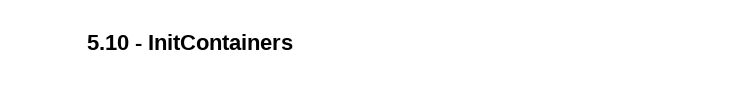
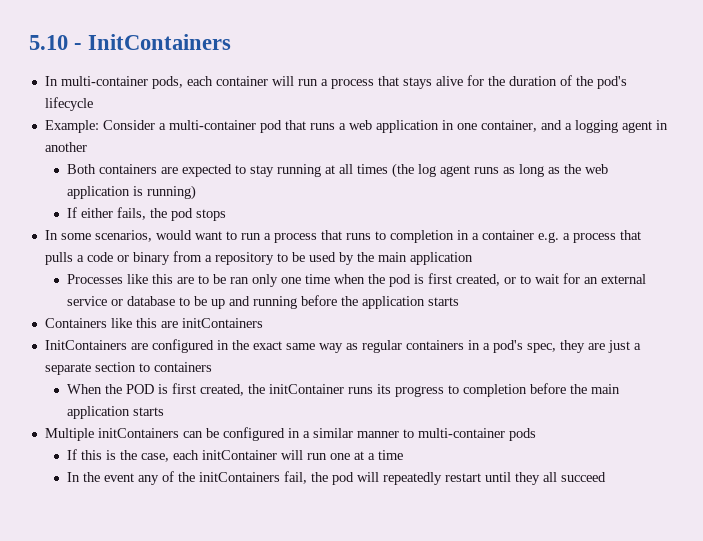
(293, 42) none -> [44,75,627,89] [44,97,93,111] [44,120,668,133] [44,142,87,152] [66,163,608,178] [66,185,196,200] [66,207,226,221] [44,230,641,243] [44,251,473,265] [66,273,646,287] [66,295,459,309] [44,318,263,328] [44,339,641,353] [44,362,212,375] [66,383,620,397] [66,406,164,419] [44,427,536,441] [66,449,403,462] [66,471,606,485] // In multi-container pods, each container will run a process that stays alive for the duration of the pod's lifecycle // Example: Consider a multi-container pod that runs a web application in one container, and a logging agent in another // Both containers are expected to stay running at all times (the log agent runs as long as the web application is running) // If either fails, the pod stops // In some scenarios, would want to run a process that runs to completion in a container e.g. a process that pulls a code or binary from a repository to be used by the main application // Processes like this are to be ran only one time when the pod is first created, or to wait for an external service or database to be up and running before the application starts // Containers like this are initContainers // InitContainers are configured in the exact same way as regular containers in a pod's spec, they are just a separate section to containers // When the POD is first created, the initContainer runs its progress to completion before the main application starts // Multiple initContainers can be configured in a similar manner to multi-container pods // If this is the case, each initContainer will run one at a time // In the event any of the initContainers fail, the pod will repeatedly restart until they all succeed

